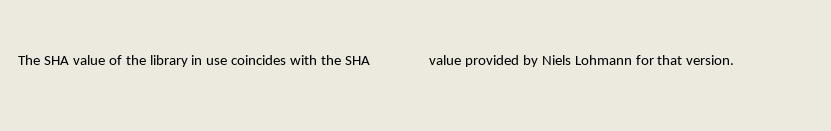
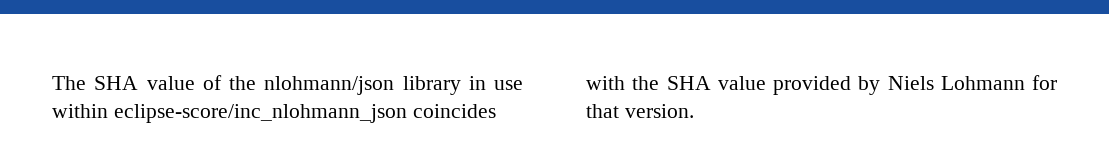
(146, 60) none -> [264,76,395,95] nlohmann/json
(228, 61) none -> [52,104,407,123] within eclipse-score/inc_nlohmann_json

